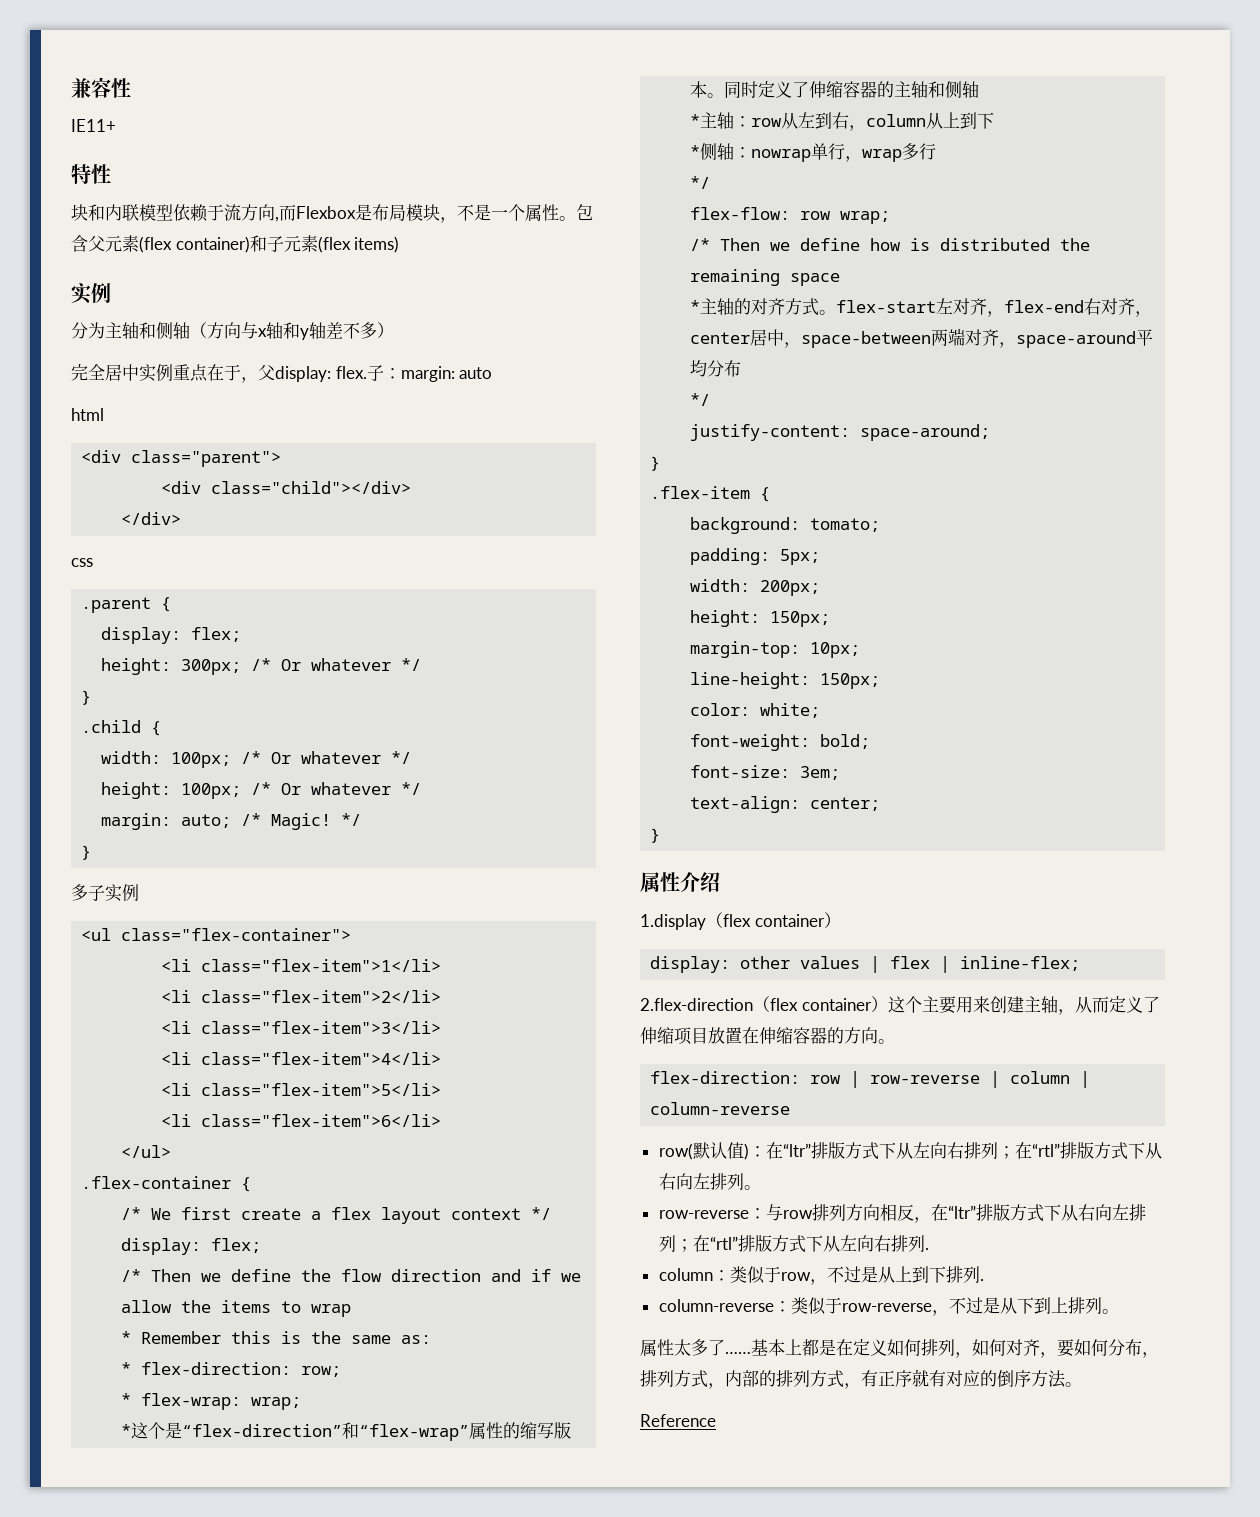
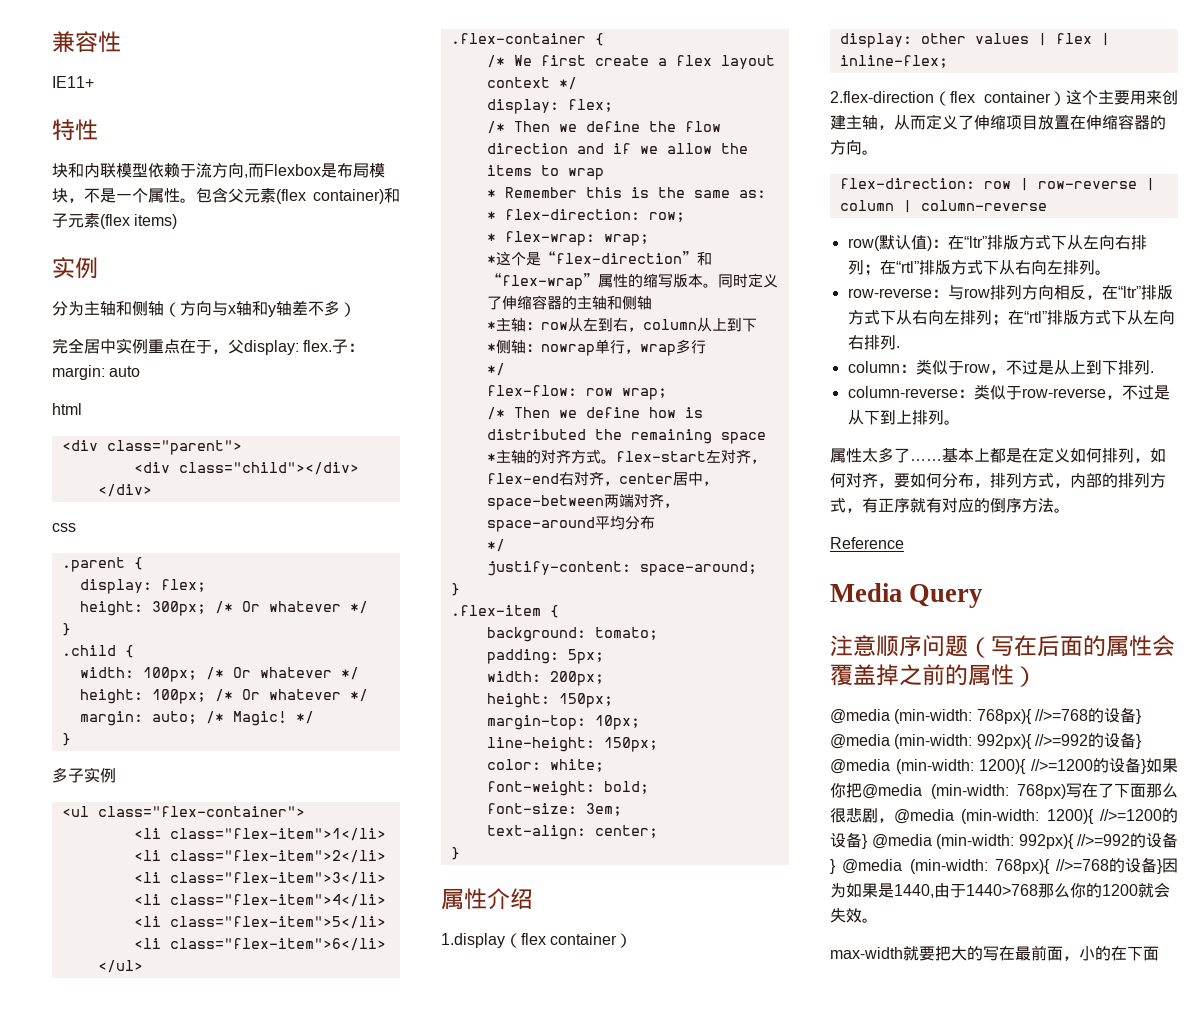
(716, 1420) none -> [830,583,983,608] [830,635,1175,658] [830,664,1037,687] [830,707,1142,724] [830,732,1142,749] [830,757,1178,774] [830,783,1178,799] [830,808,1178,824] [830,832,1178,849] [830,857,1178,874] [830,882,1170,898] [830,908,878,923] [830,945,1159,961] // Media Query // 注意顺序问题（写在后面的属性会覆盖掉之前的属性） // @media (min-width: 768px){ //>=768的设备} @media (min-width: 992px){ //>=992的设备} @media (min-width: 1200){ //>=1200的设备}如果你把@media (min-width: 768px)写在了下面那么很悲剧，@media (min-width: 1200){ //>=1200的设备} @media (min-width: 992px){ //>=992的设备} @media (min-width: 768px){ //>=768的设备}因为如果是1440,由于1440>768那么你的1200就会失效。 // max-width就要把大的写在最前面，小的在下面

